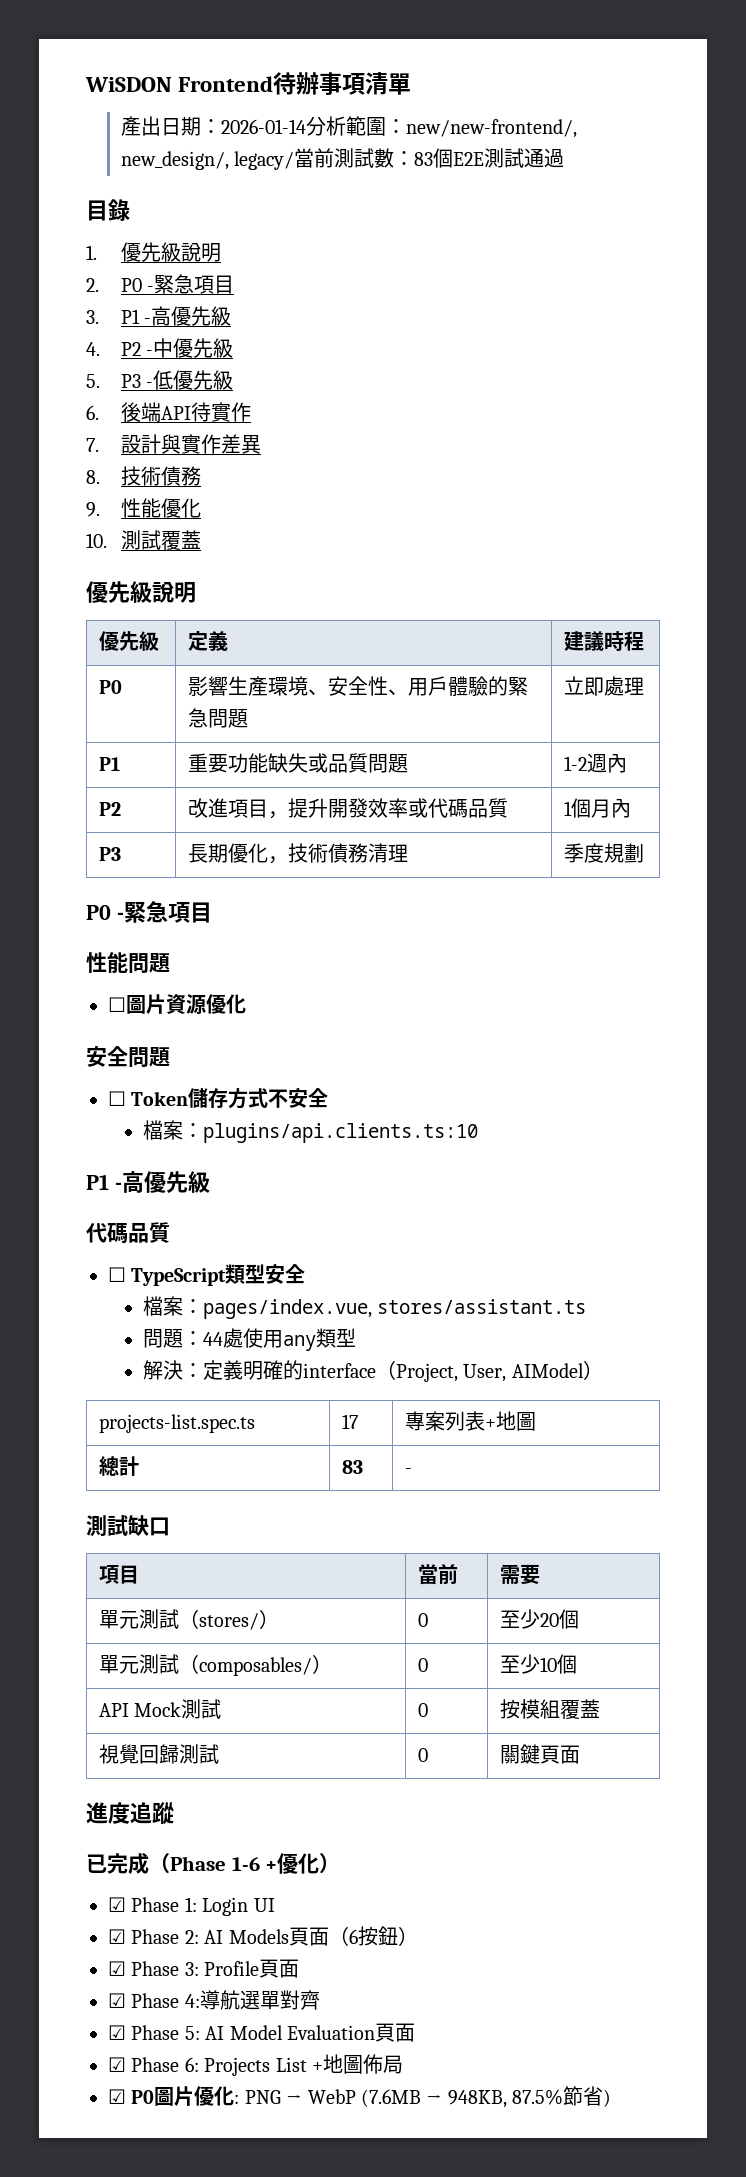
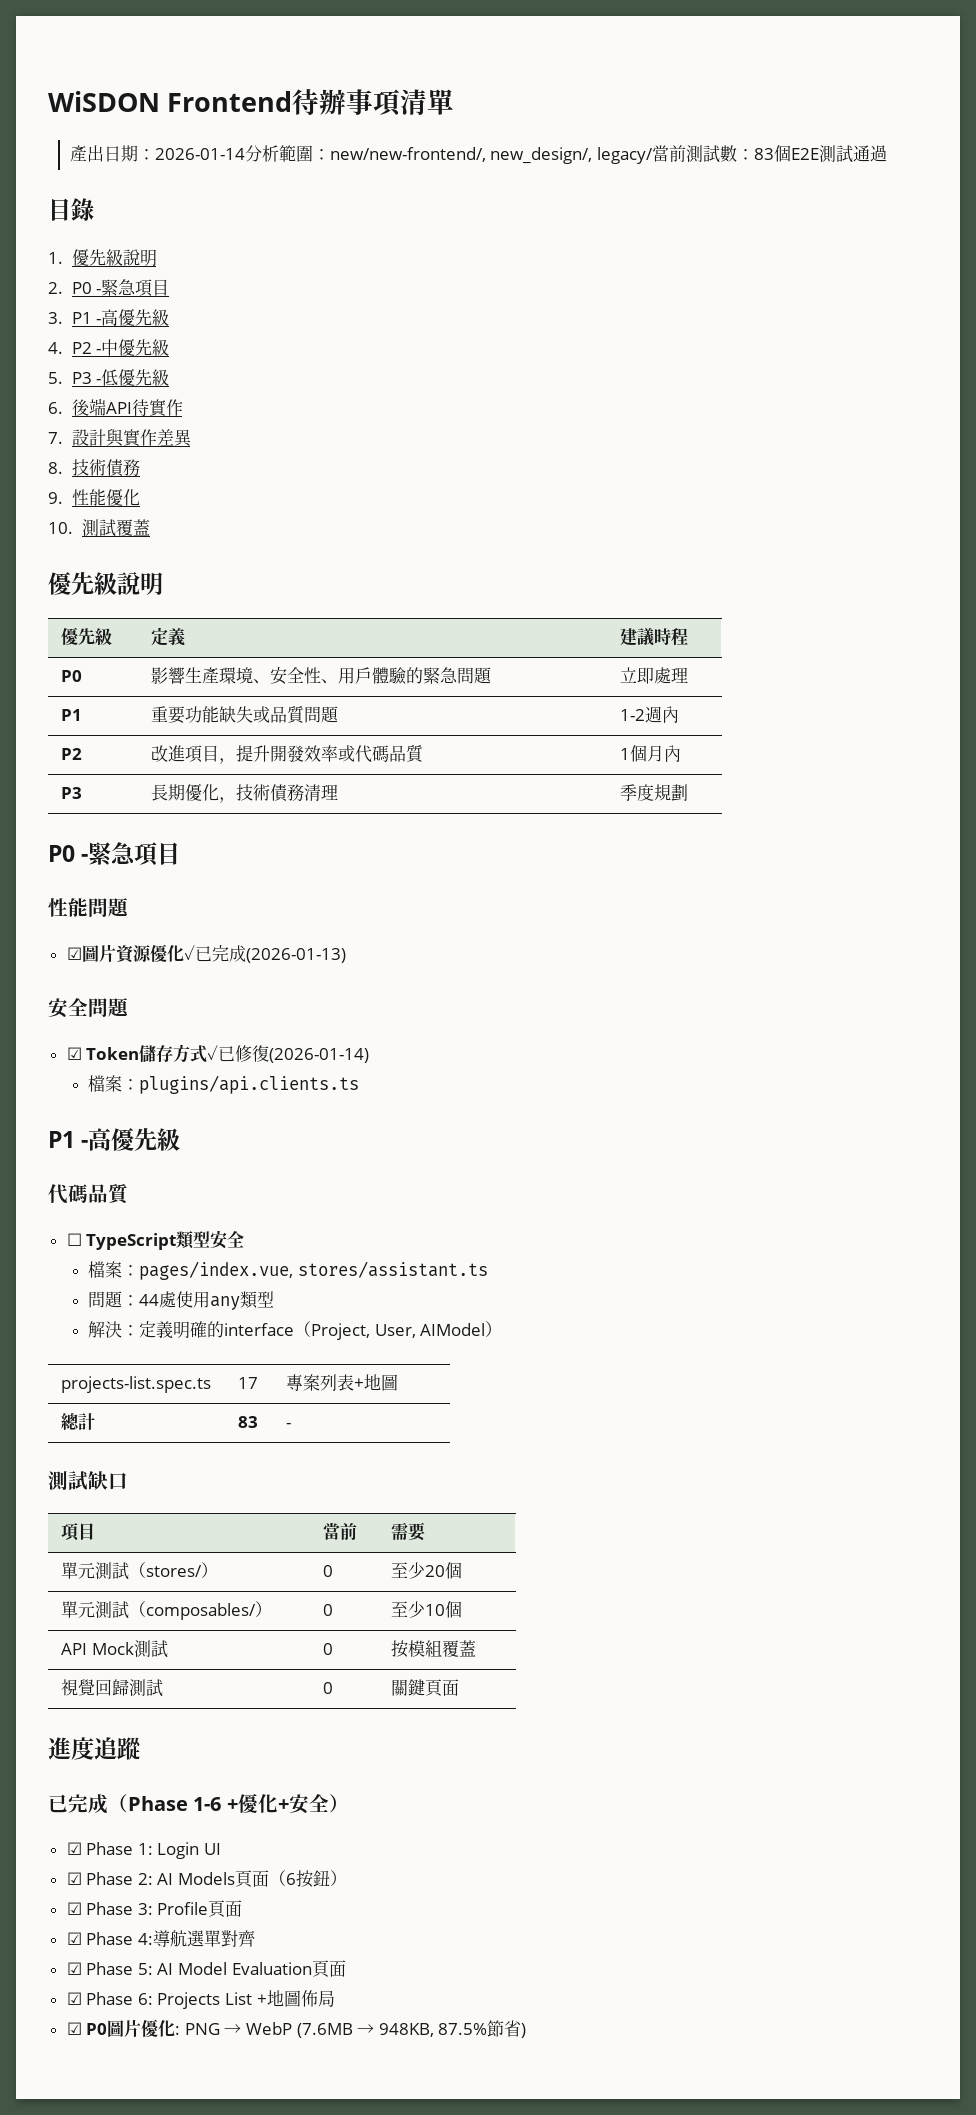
[108,997,126,1012] ☐ -> [66,947,82,960] ☑
(246, 1004) none -> [183,945,346,963] ✓已完成(2026-01-13)
[108,1091,126,1106] ☐ -> [66,1047,82,1060] ☑
[268,1088,329,1108] [143,1120,479,1143] 不安全 // 檔案：plugins/api.clients.ts:10 -> [207,1045,370,1063] [88,1075,360,1094] ✓已修復(2026-01-14) // 檔案：plugins/api.clients.ts
(320, 1863) none -> [277,1794,329,1814] +安全

